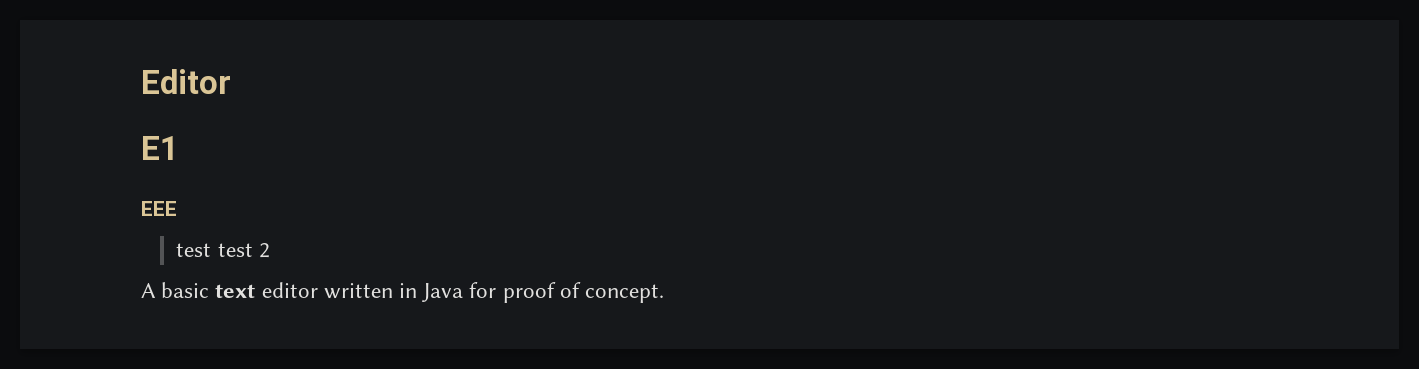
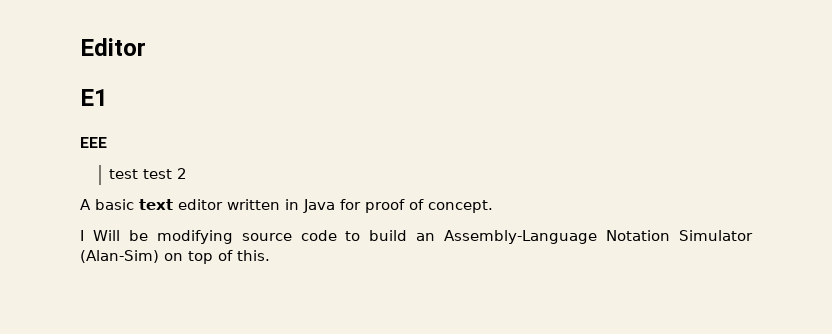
(665, 293) none -> [80,230,753,244] [80,250,270,264] // I Will be modifying source code to build an Assembly-Language Notation Simulator (Alan-Sim) on top of this.

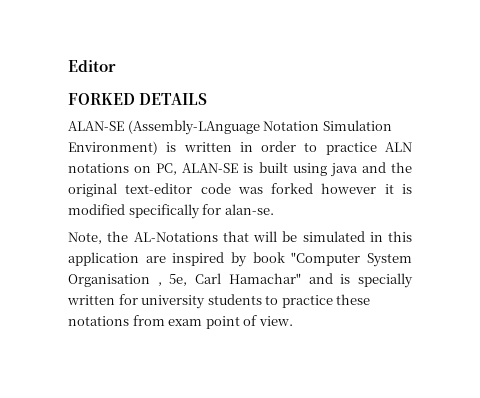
[80,89,108,106] [80,137,107,148] [109,168,188,179] [80,199,493,213] [80,230,753,244] [80,250,270,264] E1 // EEE // test test 2 // A basic text editor written in Java for proof of concept. // I Will be modifying source code to build an Assembly-Language Notation Simulator (Alan-Sim) on top of this. -> [68,93,208,105] [68,120,392,135] [68,141,412,155] [68,162,412,177] [68,183,412,197] [68,204,274,219] [68,231,412,244] [68,252,412,267] [68,273,414,288] [67,294,371,309] [68,315,293,329] FORKED DETAILS // ALAN-SE (Assembly-LAnguage Notation Simulation Environment) is written in order to practice ALN notations on PC, ALAN-SE is built using java and the original text-editor code was forked however it is modified specifically for alan-se. // Note, the AL-Notations that will be simulated in this application are inspired by book "Computer System Organisation , 5e, Carl Hamachar" and is specially written for university students to practice these notations from exam point of view.

